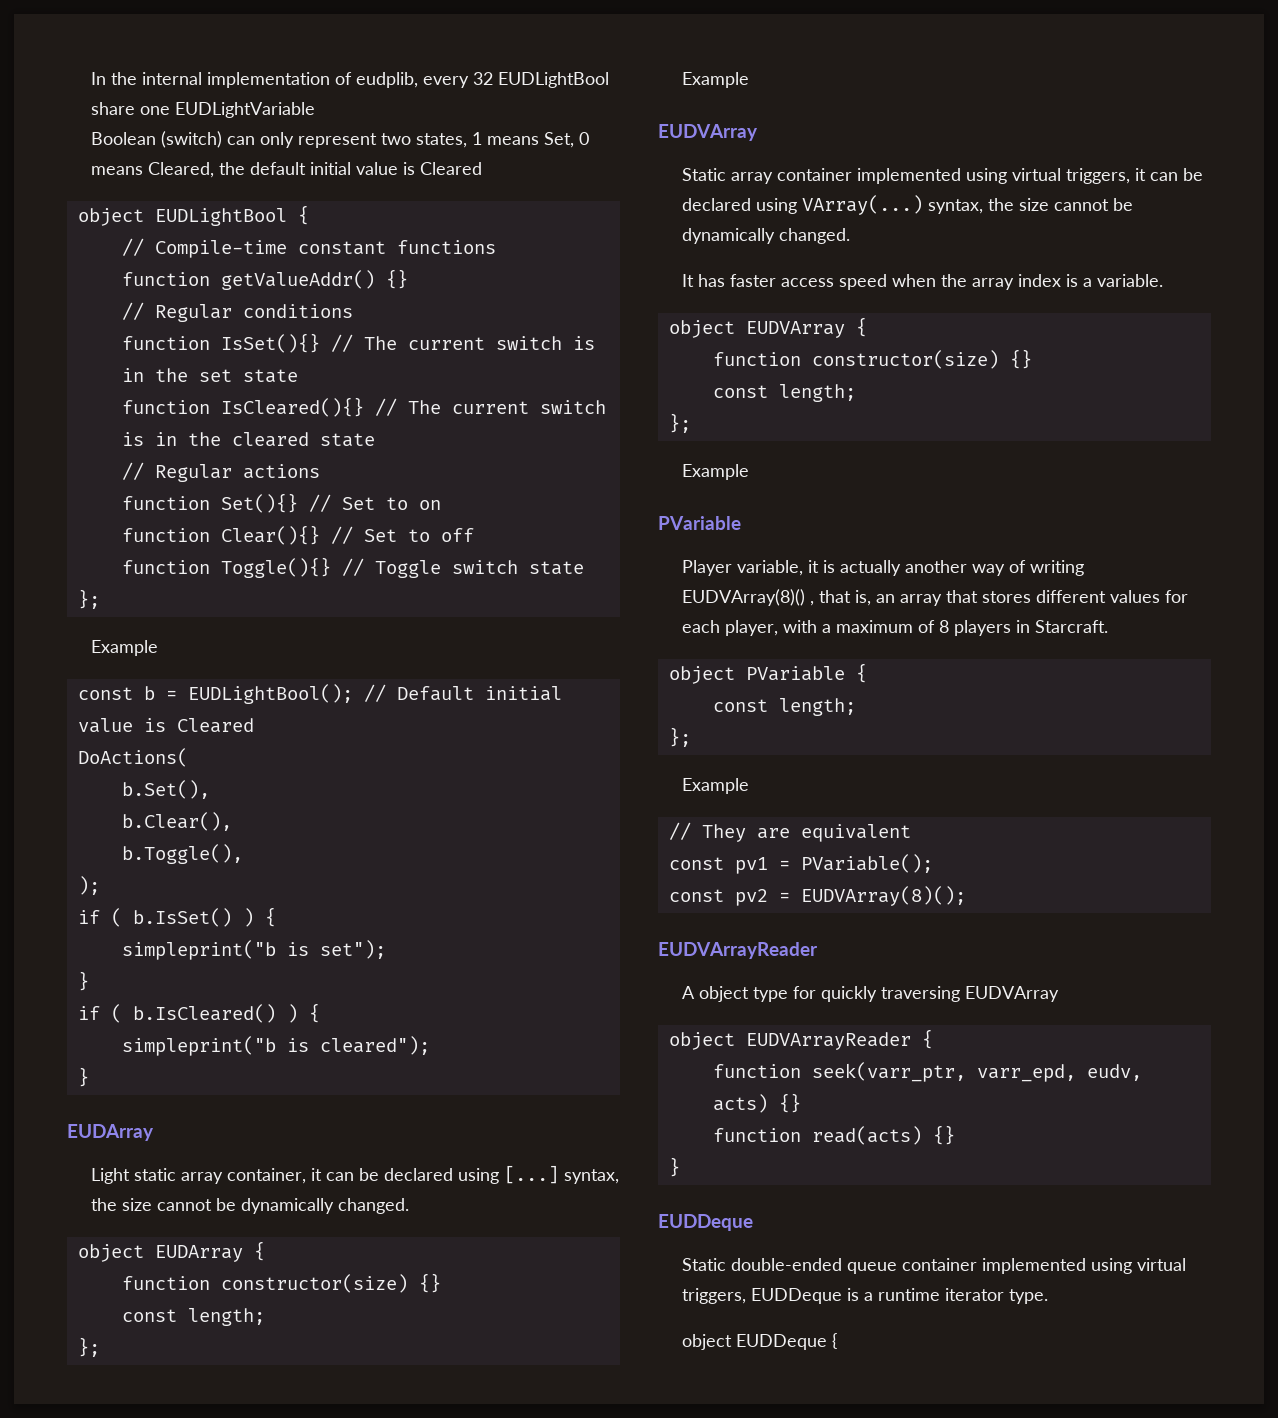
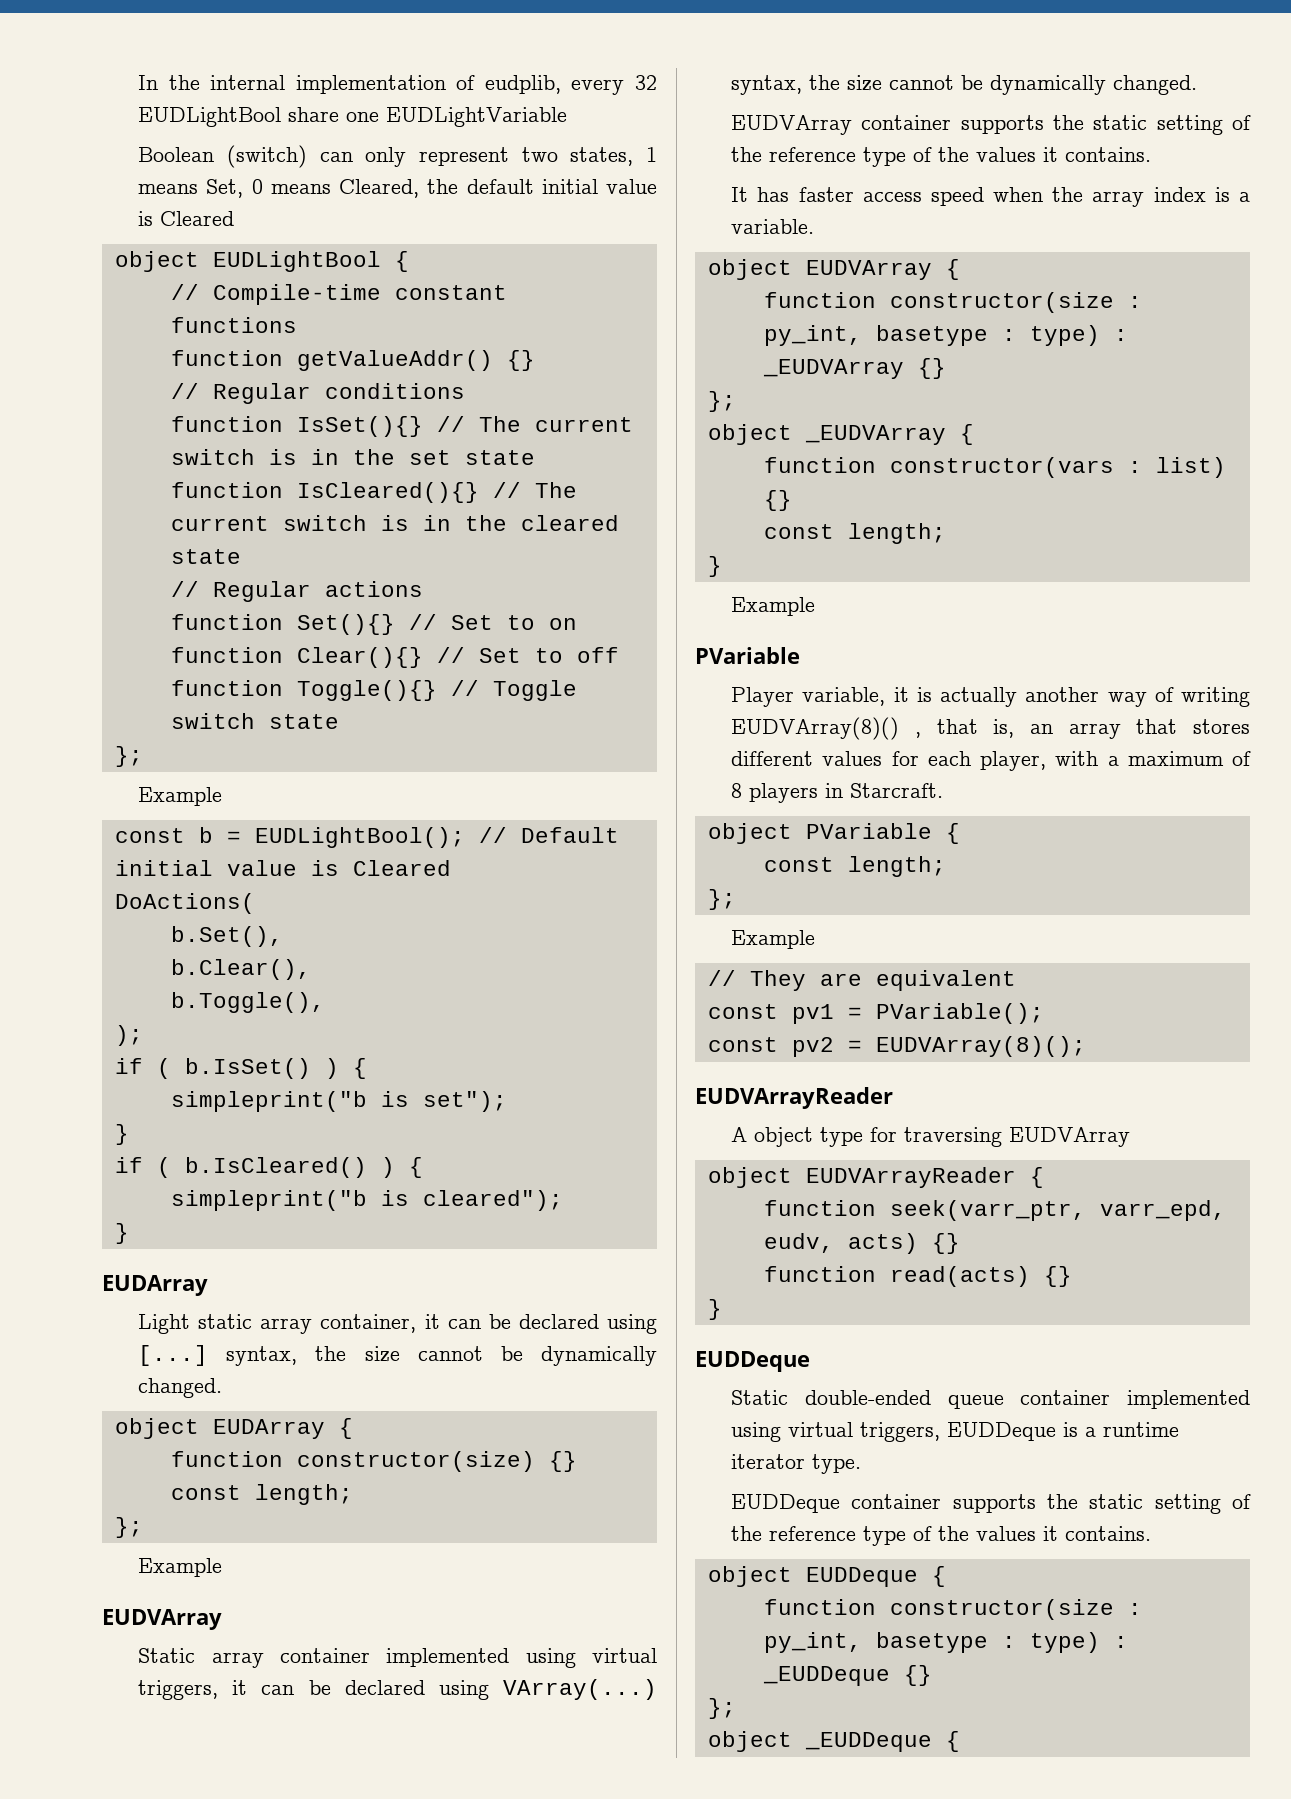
(851, 236) none -> [731,115,1251,135] [731,147,1152,167] // EUDVArray container supports the static setting of the reference type of the values it contains.
[811,349,1032,369] [712,384,856,402] [668,413,691,433] constructor(size) {} // const length; // }; -> [889,292,1142,313] [763,325,1128,346] [762,358,946,379] [707,391,736,412] [707,424,974,445] [763,457,1226,478] [763,490,792,511] [763,523,946,544] [707,556,722,577] constructor(size : py_int, basetype : type) : _EUDVArray {} // }; // object _EUDVArray { // function constructor(vars : list) {} // const length; // }
[821,986,878,1002] quickly -> (898, 1134) none
[682,1334,828,1350] object EUDDeque -> [731,1494,1251,1514] [731,1526,1152,1546] [707,1566,946,1587] [763,1599,1142,1620] [763,1632,1128,1653] [762,1665,932,1686] [707,1698,736,1719] [707,1731,932,1752] EUDDeque container supports the static setting of the reference type of the values it contains. // object EUDDeque { // function constructor(size : py_int, basetype : type) : _EUDDeque {} // }; // object _EUDDeque

